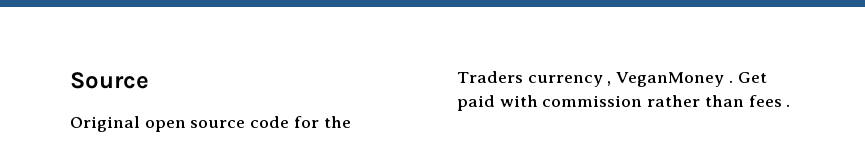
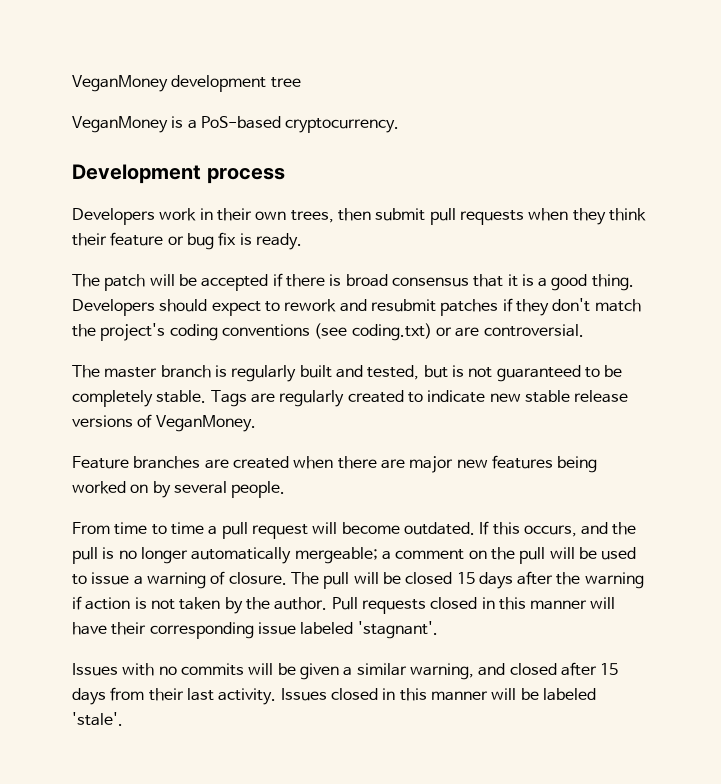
[70,72,149,89] [70,116,351,132] [457,71,767,87] [457,95,791,111] Source // Original open source code for the Traders currency , VeganMoney . Get paid with commission rather than fees . -> [72,75,301,92] [72,116,400,133] [72,164,285,184] [72,208,646,225] [72,232,302,250] [72,273,634,291] [72,298,641,316] [72,323,584,341] [72,365,623,382] [72,390,629,407] [72,414,256,432] [72,455,598,473] [72,481,286,498] [72,521,637,539] [72,547,637,564] [72,571,644,589] [72,596,616,614] [72,621,438,639] [72,662,619,680] [72,687,596,705] [72,712,123,726] VeganMoney development tree // VeganMoney is a PoS-based cryptocurrency. // Development process // Developers work in their own trees, then submit pull requests when they think their feature or bug fix is ready. // The patch will be accepted if there is broad consensus that it is a good thing. Developers should expect to rework and resubmit patches if they don't match the project's coding conventions (see coding.txt) or are controversial. // The master branch is regularly built and tested, but is not guaranteed to be completely stable. Tags are regularly created to indicate new stable release versions of VeganMoney. // Feature branches are created when there are major new features being worked on by several people. // From time to time a pull request will become outdated. If this occurs, and the pull is no longer automatically mergeable; a comment on the pull will be used to issue a warning of closure. The pull will be closed 15 days after the warning if action is not taken by the author. Pull requests closed in this manner will have their corresponding issue labeled 'stagnant'. // Issues with no commits will be given a similar warning, and closed after 15 days from their last activity. Issues closed in this manner will be labeled 'stale'.

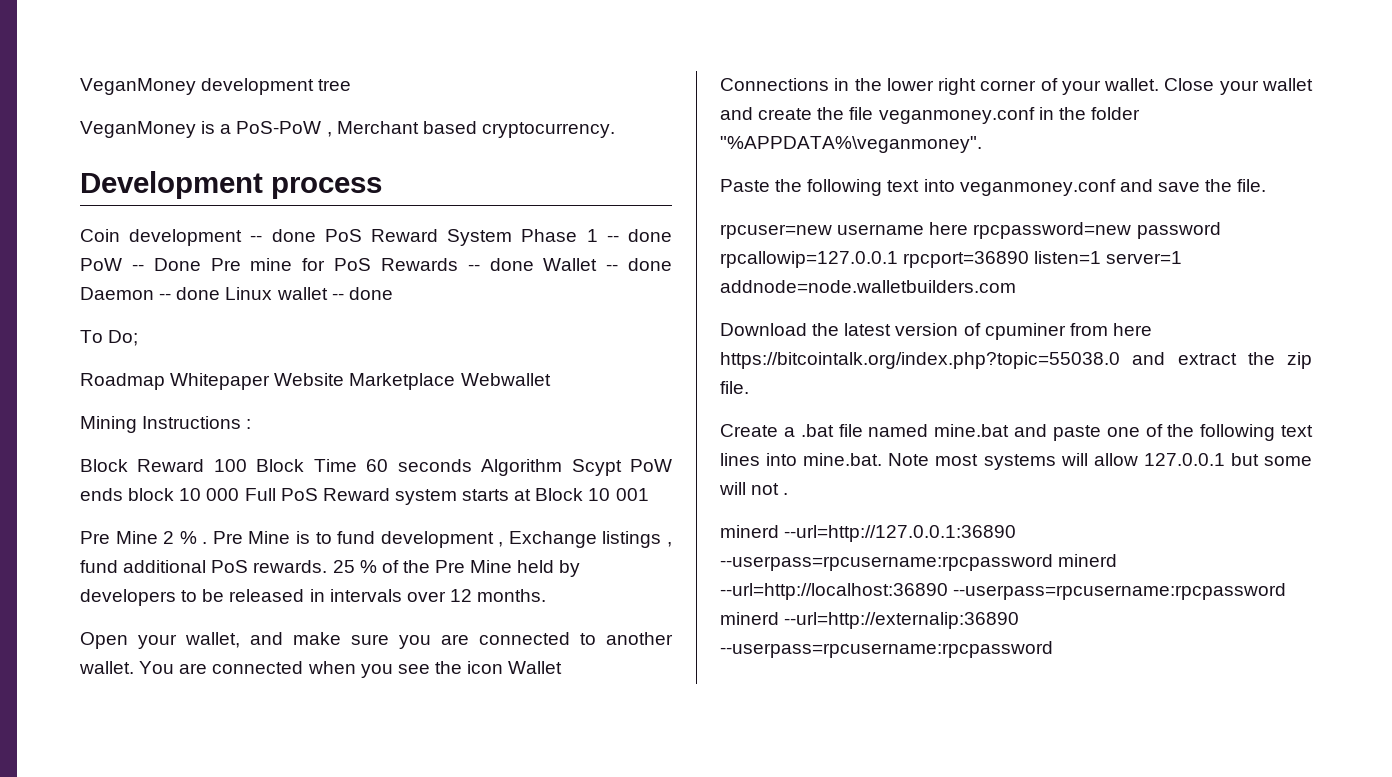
[200,116,281,129] PoS-based -> [236,121,477,137] PoS-PoW , Merchant based
[72,208,646,225] [72,232,302,250] [72,273,634,291] [72,298,641,316] [72,323,584,341] [72,365,623,382] [72,390,629,407] [72,414,256,432] [72,455,598,473] [72,481,286,498] [72,521,637,539] [72,547,637,564] [72,571,644,589] [72,596,616,614] [72,621,438,639] [72,662,619,680] [72,687,596,705] [72,712,123,726] Developers work in their own trees, then submit pull requests when they think their feature or bug fix is ready. // The patch will be accepted if there is broad consensus that it is a good thing. Developers should expect to rework and resubmit patches if they don't match the project's coding conventions (see coding.txt) or are controversial. // The master branch is regularly built and tested, but is not guaranteed to be completely stable. Tags are regularly created to indicate new stable release versions of VeganMoney. // Feature branches are created when there are major new features being worked on by several people. // From time to time a pull request will become outdated. If this occurs, and the pull is no longer automatically mergeable; a comment on the pull will be used to issue a warning of closure. The pull will be closed 15 days after the warning if action is not taken by the author. Pull requests closed in this manner will have their corresponding issue labeled 'stagnant'. // Issues with no commits will be given a similar warning, and closed after 15 days from their last activity. Issues closed in this manner will be labeled 'stale'. -> [80,229,673,246] [80,258,672,271] [80,287,393,300] [80,330,139,346] [80,373,551,390] [80,416,252,433] [80,459,673,476] [80,488,649,505] [80,531,672,548] [80,560,581,577] [80,589,547,606] [80,632,673,649] [79,661,563,678] [720,78,1313,95] [720,107,1140,124] [720,136,982,153] [720,179,1267,196] [720,222,1221,239] [720,251,1183,268] [720,280,1016,293] [720,323,1152,340] [720,352,1312,369] [720,381,749,394] [720,424,1313,441] [720,453,1312,470] [719,482,789,495] [720,525,1017,542] [720,554,1118,571] [720,583,1287,600] [720,612,1020,629] [720,641,1053,658] Coin development -- done PoS Reward System Phase 1 -- done PoW -- Done Pre mine for PoS Rewards -- done Wallet -- done Daemon -- done Linux wallet -- done // To Do; // Roadmap Whitepaper Website Marketplace Webwallet // Mining Instructions : // Block Reward 100 Block Time 60 seconds Algorithm Scypt PoW ends block 10 000 Full PoS Reward system starts at Block 10 001 // Pre Mine 2 % . Pre Mine is to fund development , Exchange listings , fund additional PoS rewards. 25 % of the Pre Mine held by developers to be released in intervals over 12 months. // Open your wallet, and make sure you are connected to another wallet. You are connected when you see the icon Wallet Connections in the lower right corner of your wallet. Close your wallet and create the file veganmoney.conf in the folder "%APPDATA%\veganmoney". // Paste the following text into veganmoney.conf and save the file. // rpcuser=new username here rpcpassword=new password rpcallowip=127.0.0.1 rpcport=36890 listen=1 server=1 addnode=node.walletbuilders.com // Download the latest version of cpuminer from here https://bitcointalk.org/index.php?topic=55038.0 and extract the zip file. // Create a .bat file named mine.bat and paste one of the following text lines into mine.bat. Note most systems will allow 127.0.0.1 but some will not . // minerd --url=http://127.0.0.1:36890 --userpass=rpcusername:rpcpassword minerd --url=http://localhost:36890 --userpass=rpcusername:rpcpassword minerd --url=http://externalip:36890 --userpass=rpcusername:rpcpassword

